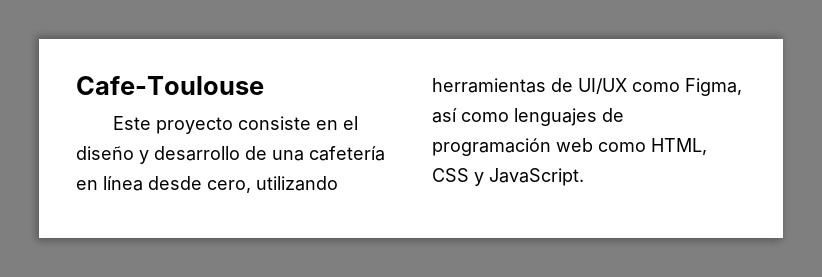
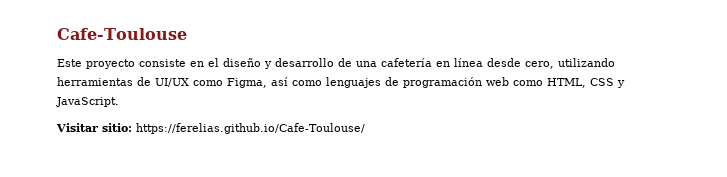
(584, 177) none -> [56,123,365,134] // Visitar sitio: https://ferelias.github.io/Cafe-Toulouse/

